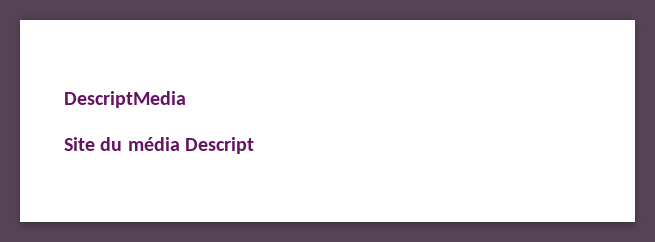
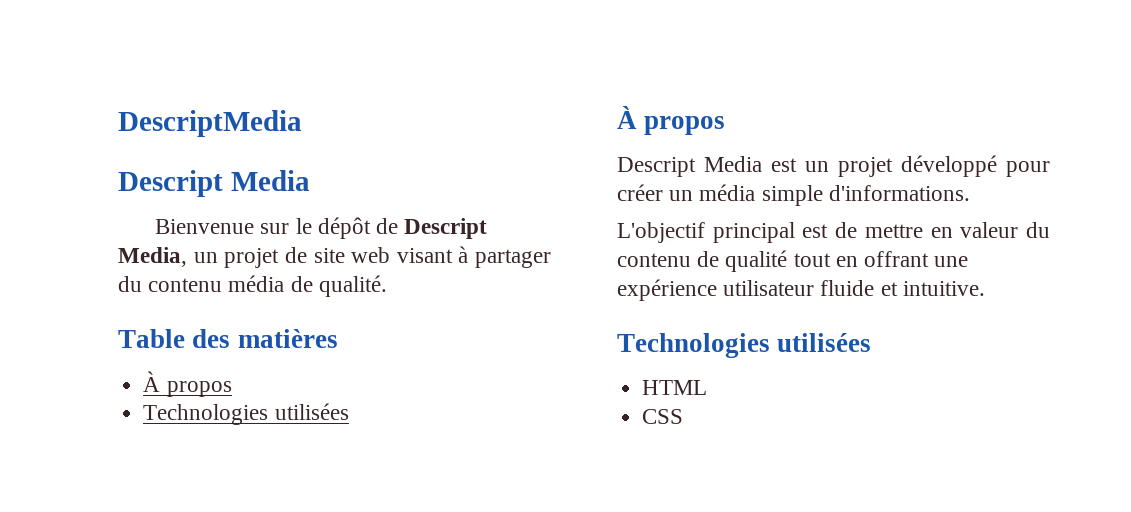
[64,137,254,154] Site du média Descript -> [118,170,310,197] [155,217,488,239] [118,246,551,268] [118,275,387,297] [118,329,338,348] [143,371,232,397] [143,403,349,425] [617,106,726,135] [617,155,1050,177] [617,184,970,206] [617,222,1050,243] [617,250,969,272] [617,279,985,301] [617,333,872,358] [642,380,708,395] [642,409,684,424] Descript Media // Bienvenue sur le dépôt de Descript Media, un projet de site web visant à partager du contenu média de qualité. // Table des matières // À propos // Technologies utilisées // À propos // Descript Media est un projet développé pour créer un média simple d'informations. // L'objectif principal est de mettre en valeur du contenu de qualité tout en offrant une expérience utilisateur fluide et intuitive. // Technologies utilisées // HTML // CSS

